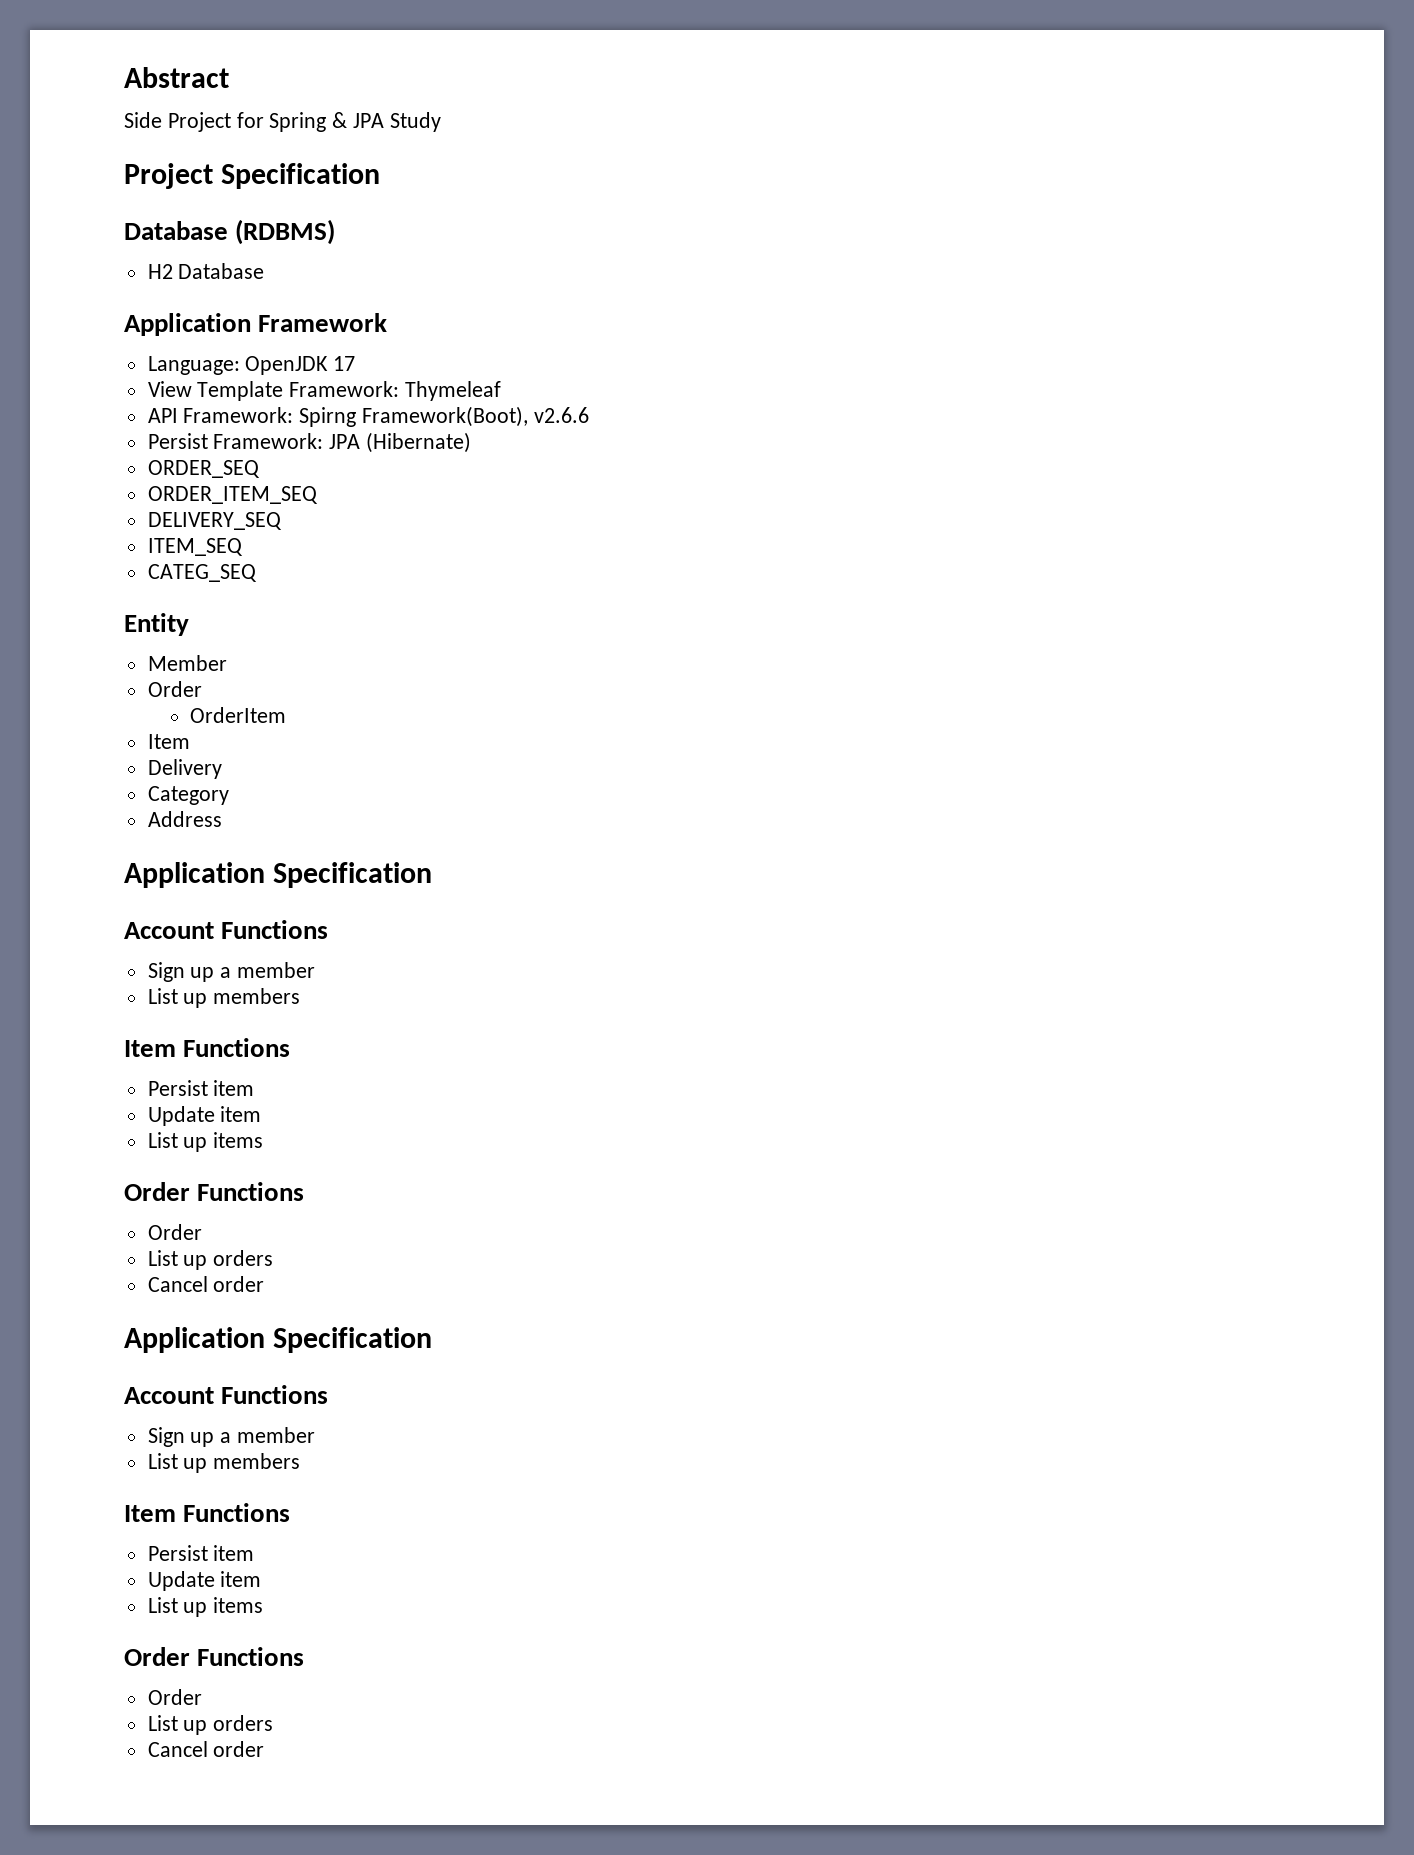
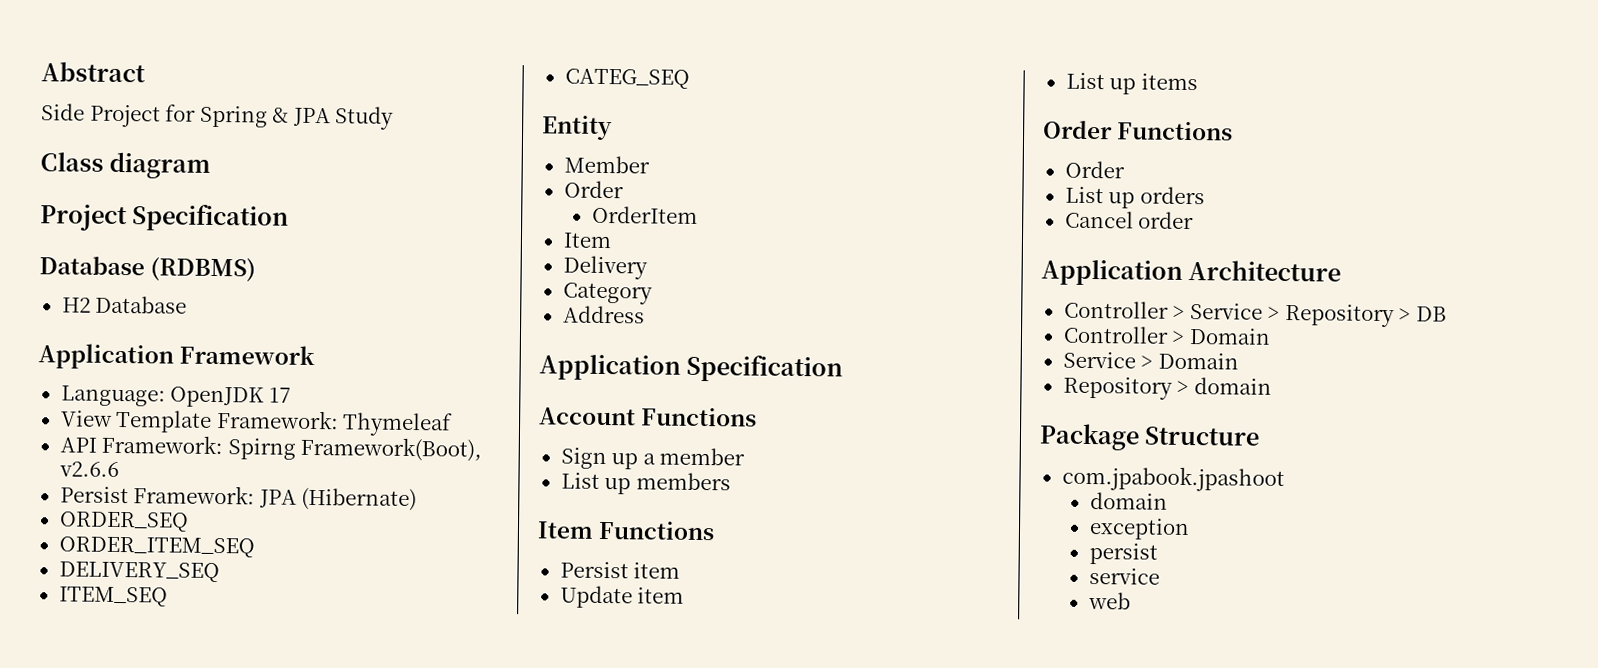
(441, 122) none -> [40,151,212,179] // Class diagram
[273,1327,433,1353] [124,1385,329,1404] [147,1427,316,1447] [147,1453,301,1473] [124,1503,291,1522] [147,1545,255,1561] [147,1571,262,1591] [147,1597,264,1617] [124,1647,305,1666] [147,1689,202,1705] [147,1715,274,1735] [147,1741,265,1757] Specification // Account Functions // Sign up a member // List up members // Item Functions // Persist item // Update item // List up items // Order Functions // Order // List up orders // Cancel order -> [1188,260,1342,282] [1063,300,1447,328] [1062,325,1271,345] [1062,351,1239,370] [1062,376,1272,400] [1039,423,1261,451] [1061,465,1285,493] [1089,491,1168,510] [1088,517,1190,541] [1088,542,1158,565] [1088,567,1160,585] [1087,591,1131,610] Architecture // Controller > Service > Repository > DB // Controller > Domain // Service > Domain // Repository > domain // Package Structure // com.jpabook.jpashoot // domain // exception // persist // service // web

